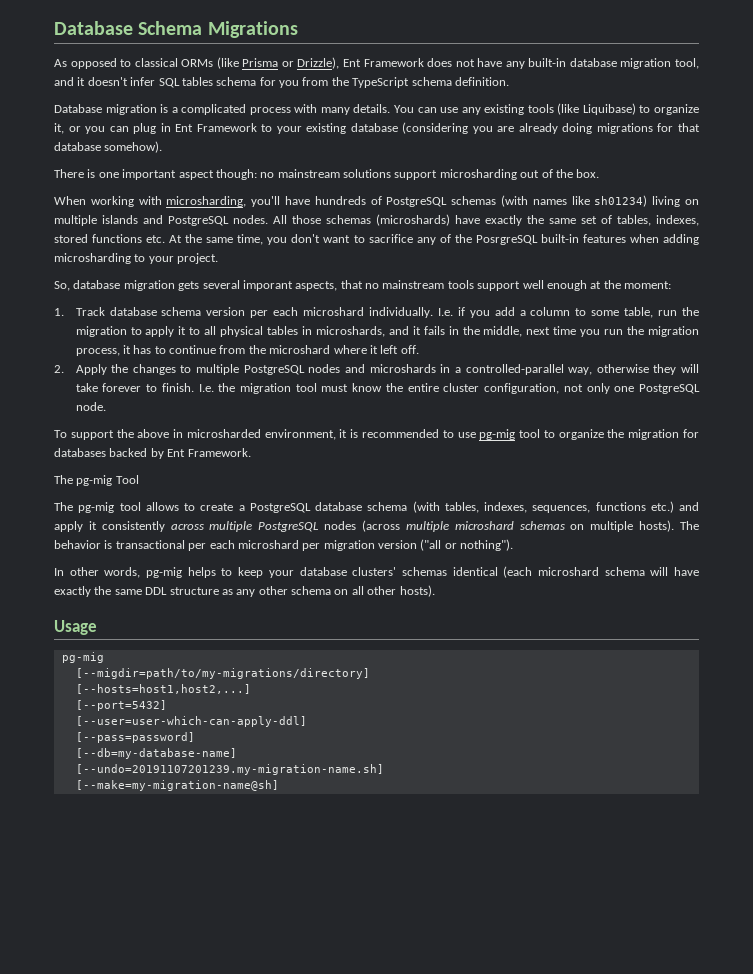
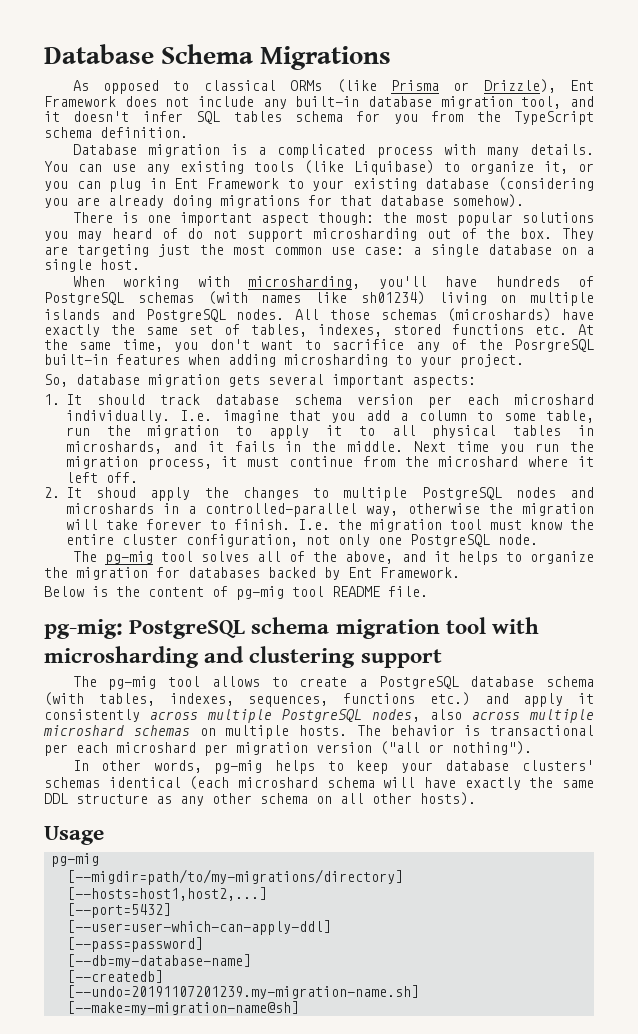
[477,58,503,67] have -> [198,96,254,107] include
[260,169,391,178] no mainstream solutions -> [382,212,594,226] [44,228,238,241] the most popular solutions you may heard of do not
(600, 173) none -> [561,228,594,241] [44,244,594,257] [44,259,140,272] They are targeting just the most common use case: a single database on a single host.
[242,280,671,291] [54,307,105,316] imporant aspects, that no mainstream tools support well enough at the moment: // 1. Track -> [332,374,476,388] [44,394,200,405] important aspects: // 1. It should track
[457,307,465,316] if -> [222,410,322,423] imagine that
[483,326,551,337] middle, next -> [347,441,447,452] middle. Next
[133,345,166,354] has to -> [247,457,280,467] must
[75,364,107,375] Apply -> [65,487,191,501] It shoud apply
[653,364,677,375] they -> [488,503,594,516] the migration
[54,429,541,440] To support the above in microsharded environment, it is recommended to use pg-mig tool -> [72,551,498,565] The pg-mig tool solves all of the above, and it helps
[54,475,139,486] The pg-mig Tool -> [44,586,428,600] [44,617,540,639] [44,646,442,668] Below is the content of pg-mig tool README file. // pg-mig: PostgreSQL schema migration tool with microsharding and clustering support
[324,520,400,532] nodes (across -> [372,709,520,722] nodes, also across
[639,520,675,532] hosts). -> [299,725,347,736] hosts.
(237, 753) none -> [66,970,163,983] // [--createdb]

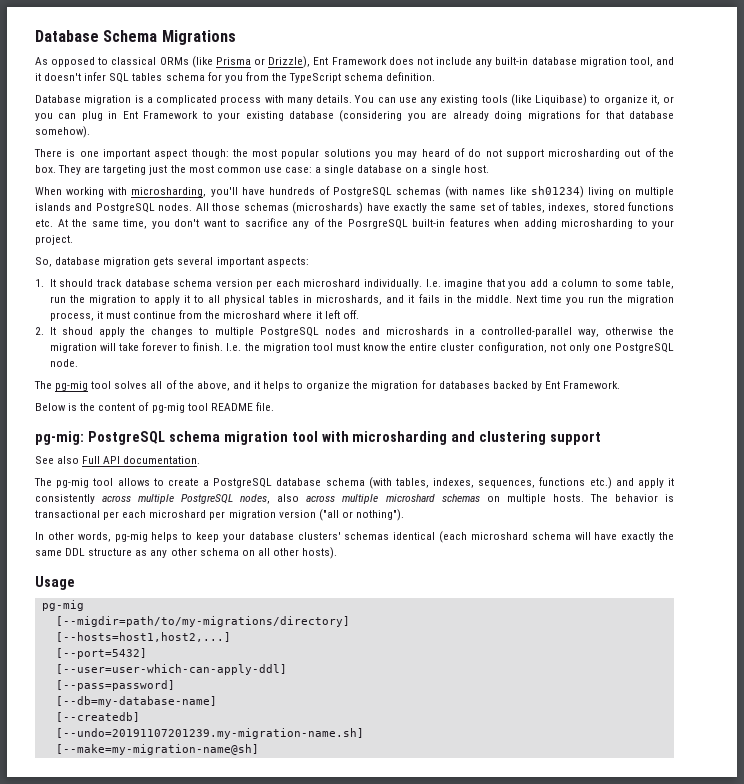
(442, 658) none -> [35,456,201,464] // See also Full API documentation.

